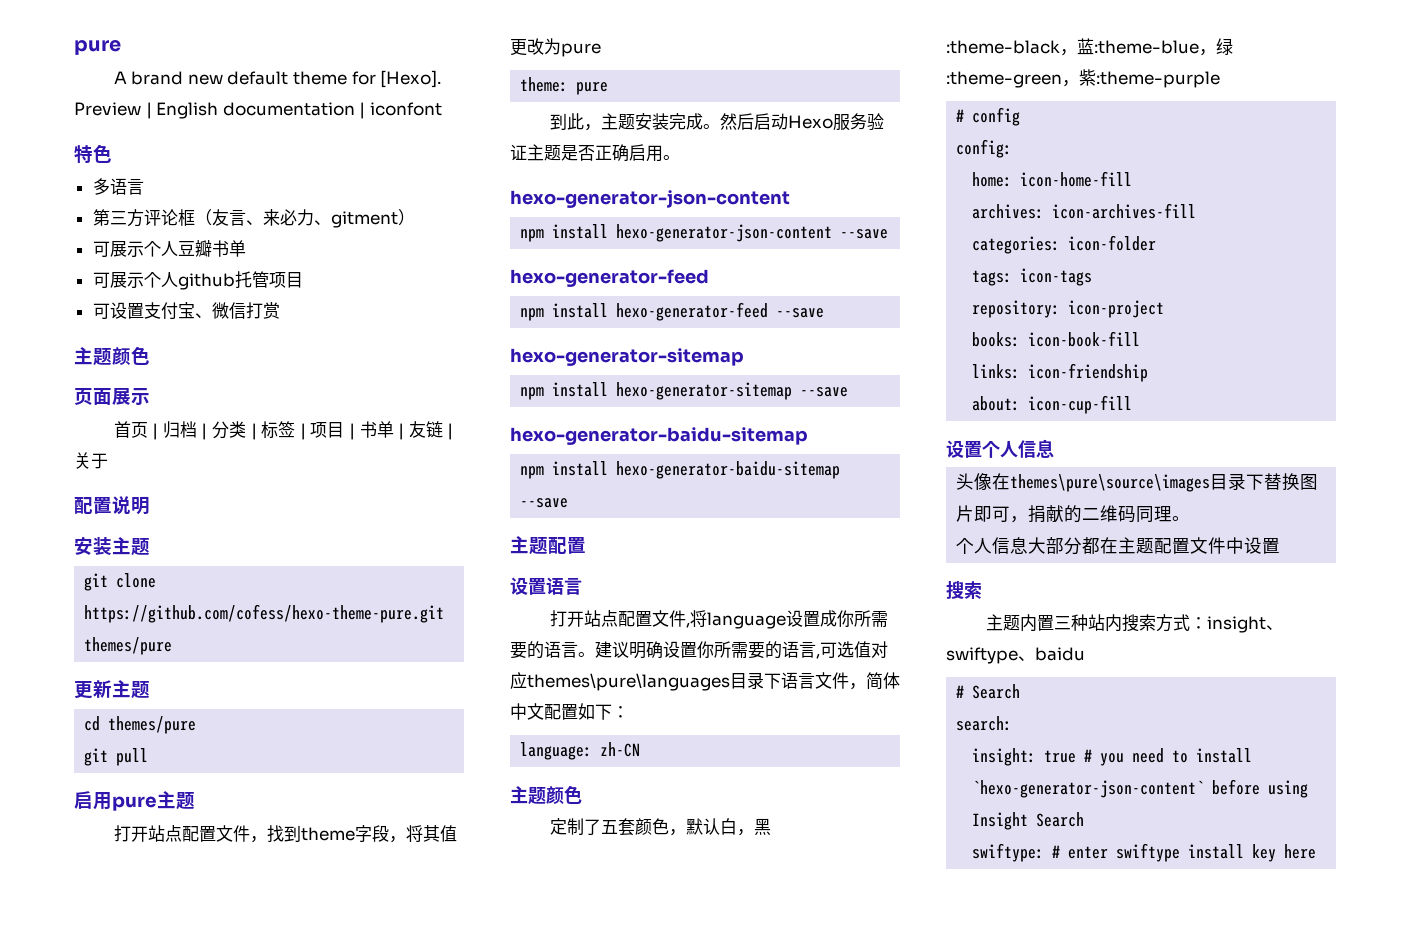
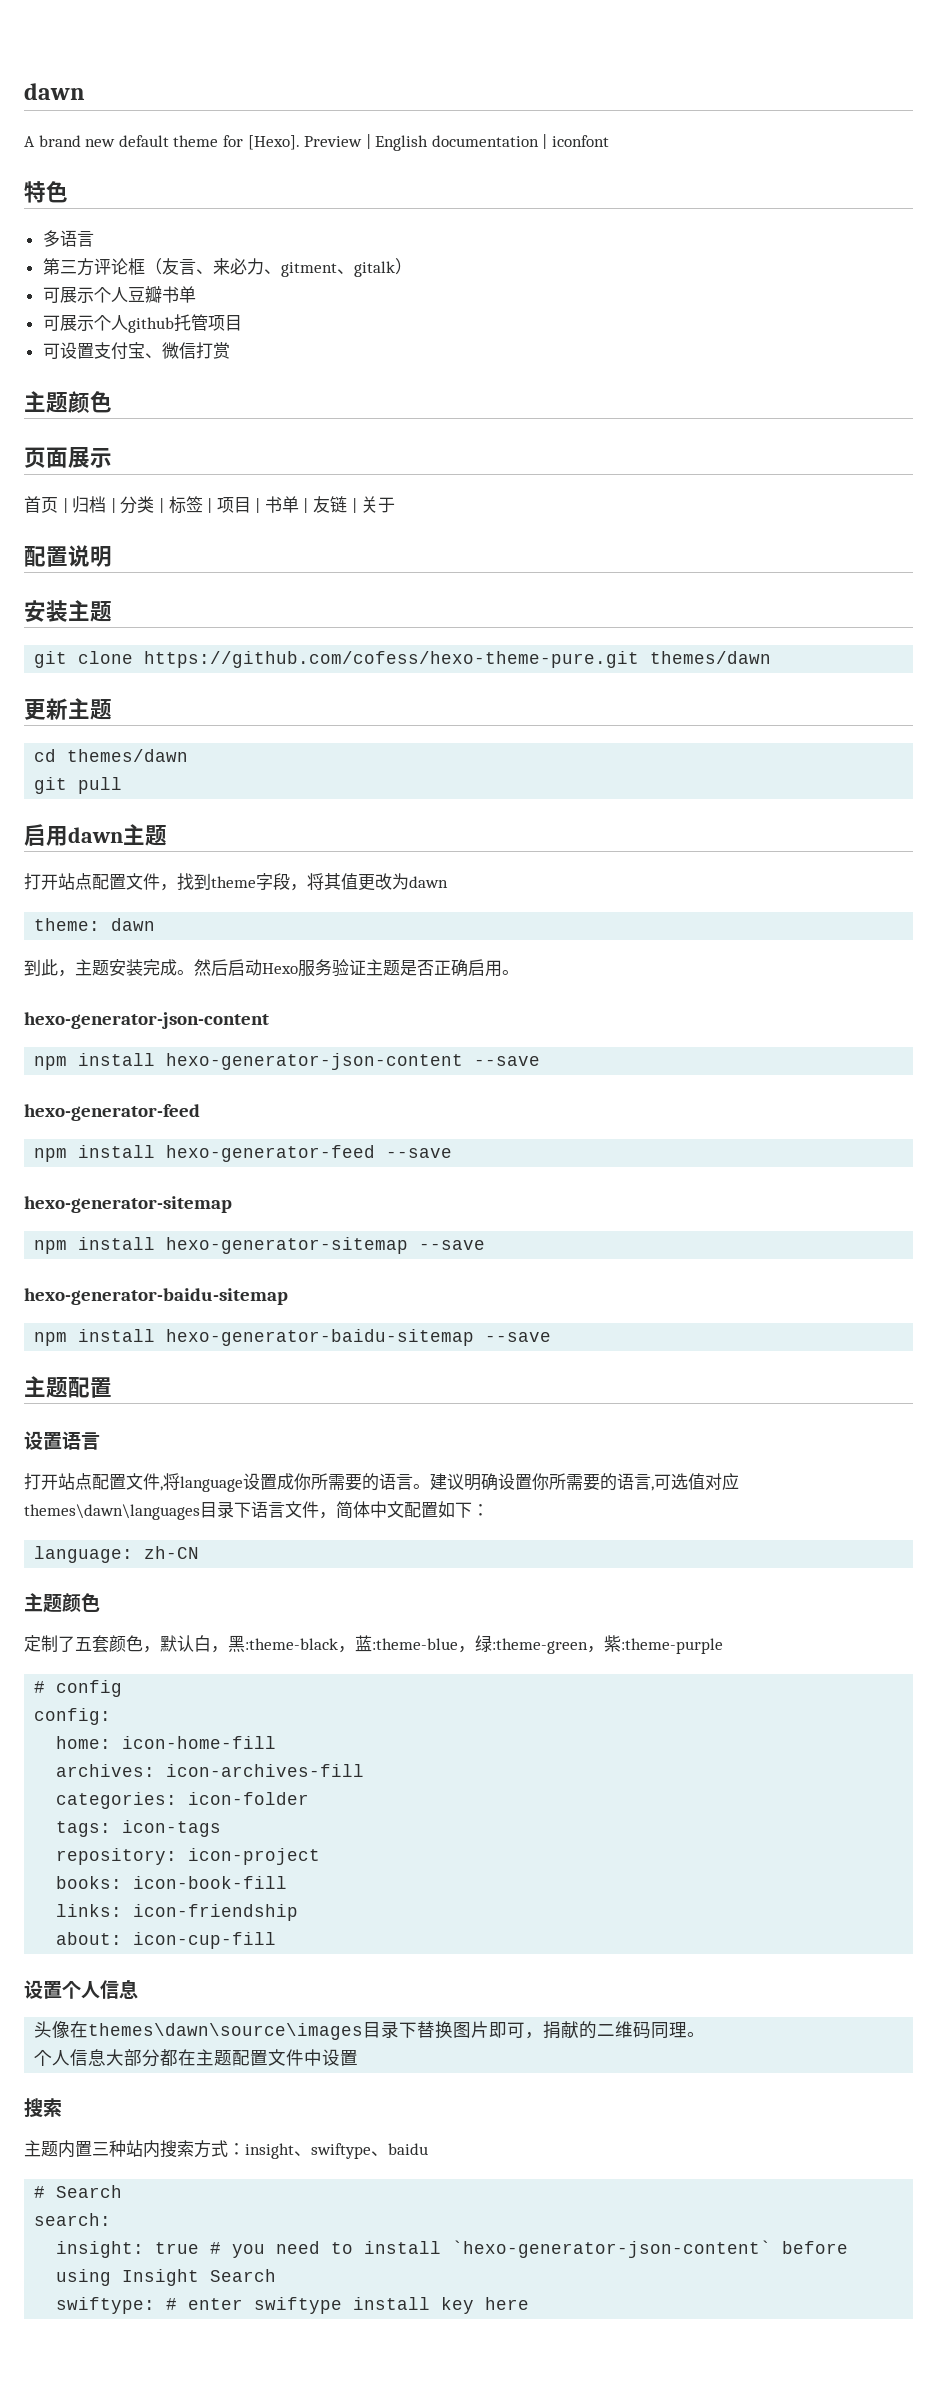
[74,39,121,55] pure -> [24,83,85,100] dawn
(398, 219) none -> [336,261,395,277] 、gitalk
[84,637,173,655] themes/pure -> [650,651,772,664] themes/dawn
[108,716,197,734] themes/pure -> [67,749,189,762] themes/dawn
[112,796,157,811] pure -> [68,827,123,843] dawn
[561,43,601,57] pure -> [409,876,448,888] dawn
[576,82,609,95] pure -> [111,918,156,931] dawn
[527,673,730,691] themes\pure\languages -> [24,1504,200,1520] themes\dawn\languages
[1010,474,1211,492] themes\pure\source\images -> [88,2023,364,2040] themes\dawn\source\images

